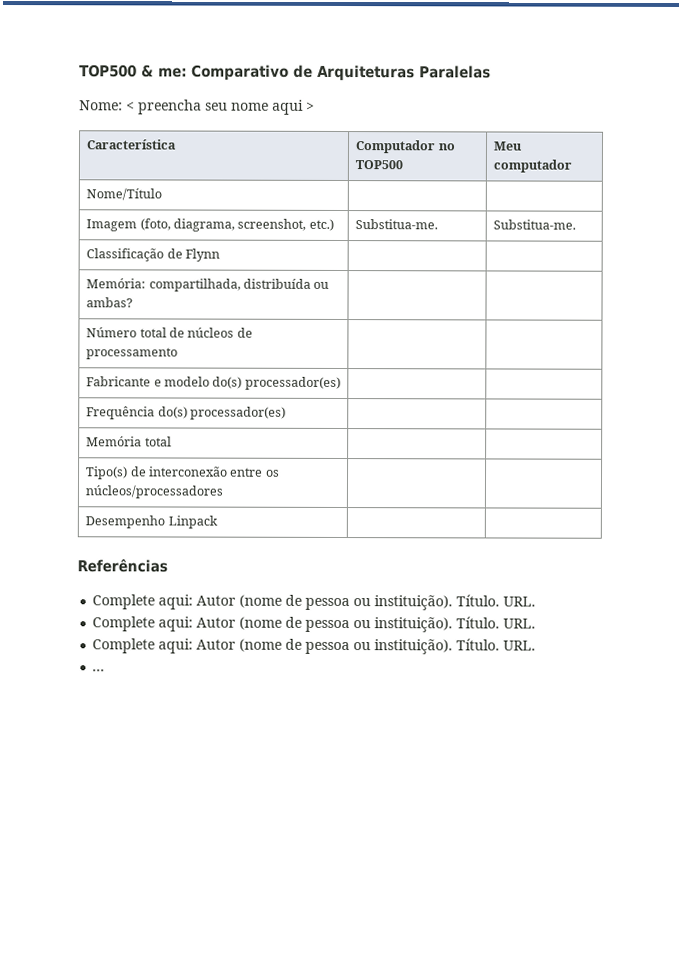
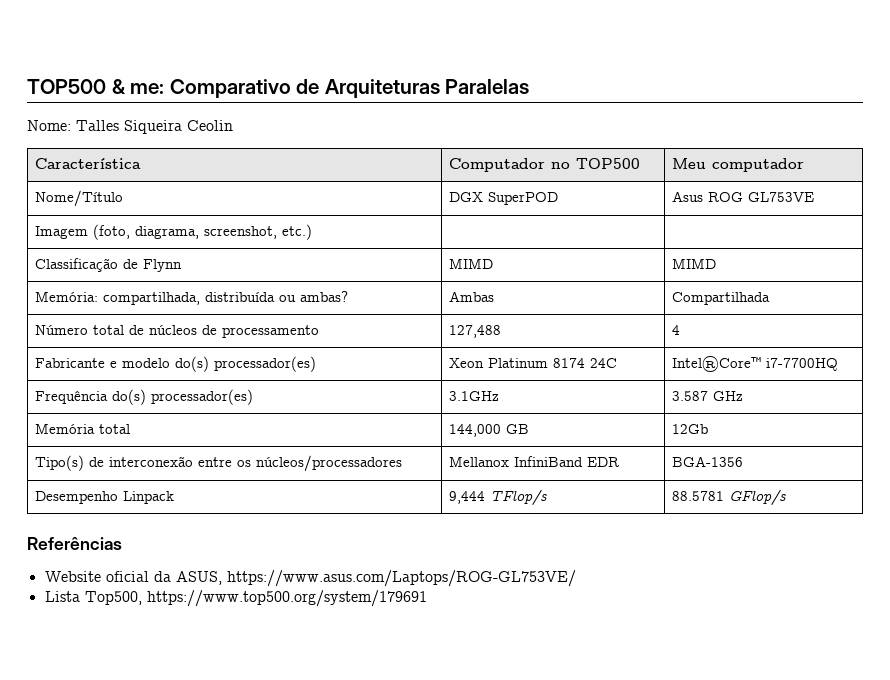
[126,99,315,115] < preencha seu nome aqui > -> [76,120,233,134] Talles Siqueira Ceolin
(163, 194) | -> [448,192,558,205] [671,191,814,202] DGX SuperPOD | Asus ROG GL753VE
[355,219,439,230] [493,219,577,230] Substitua-me. | Substitua-me. -> (312, 232) |
(220, 255) | -> [448,258,493,269] [671,258,716,269] MIMD | MIMD
(134, 302) | -> [448,291,494,302] [671,292,770,305] Ambas | Compartilhada
(179, 353) | -> [448,325,501,338] [671,325,680,335] 127,488 | 4
(341, 383) | -> [448,358,617,368] [671,356,838,372] Xeon Platinum 8174 24C | Intel®Core™ i7-7700HQ
(286, 413) | -> [448,391,499,401] [671,391,743,401] 3.1GHz | 3.587 GHz
(172, 441) | -> [448,424,529,437] [671,424,708,434] 144,000 GB | 12Gb
[85,515,218,529] [77,559,168,573] [92,594,537,611] [92,616,537,633] [92,638,537,655] [92,669,106,672] | // Desempenho Linpack | | // Referências // Complete aqui: Autor (nome de pessoa ou instituição). Título. URL. // Complete aqui: Autor (nome de pessoa ou instituição). Título. URL. // Complete aqui: Autor (nome de pessoa ou instituição). Título. URL. // ... -> [448,456,619,467] [671,456,743,467] [34,491,174,504] [448,489,547,505] [671,489,786,505] [27,537,122,550] [44,570,576,587] [44,590,427,607] Mellanox InfiniBand EDR | BGA-1356 // Desempenho Linpack | 9,444 TFlop/s | 88.5781 GFlop/s // Referências // Website oficial da ASUS, https://www.asus.com/Laptops/ROG-GL753VE/ // Lista Top500, https://www.top500.org/system/179691

